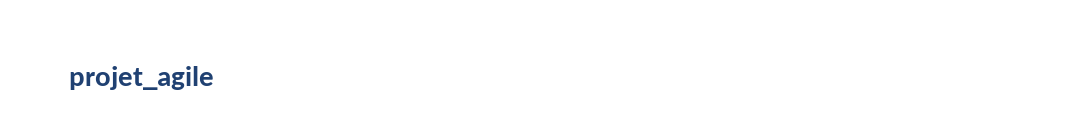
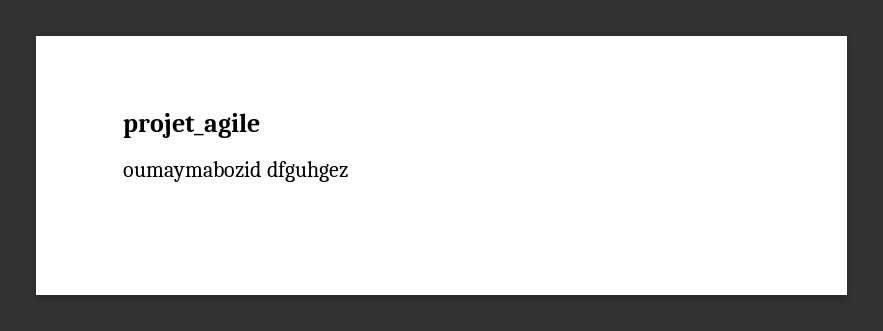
(214, 78) none -> [123,161,348,182] // oumaymabozid dfguhgez

